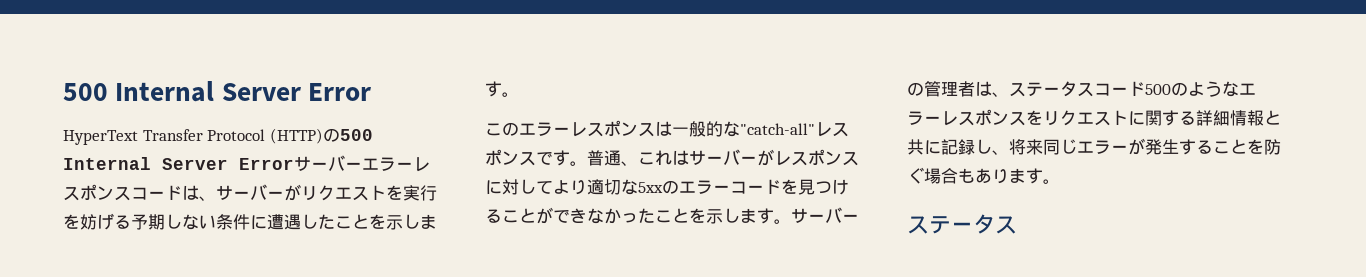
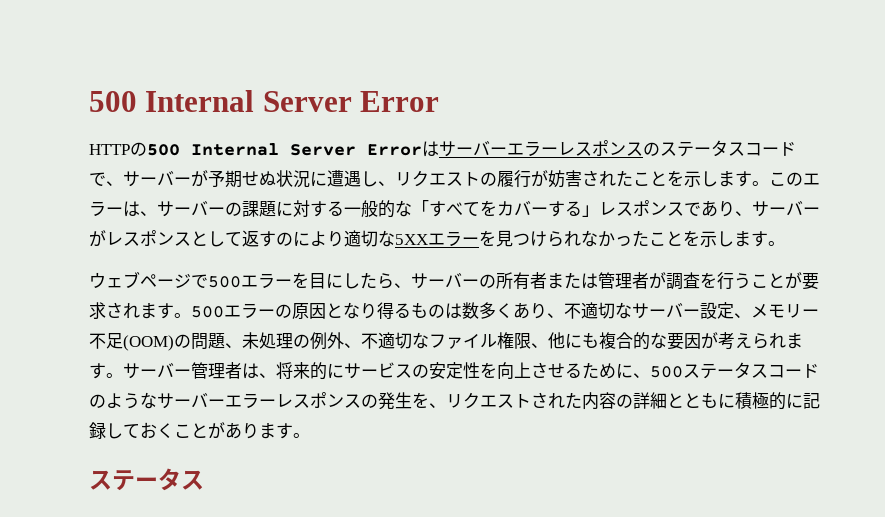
[63,128,323,145] HyperText Transfer Protocol (HTTP) -> [89,144,130,155] HTTP
[294,155,430,172] [63,184,437,201] [63,213,437,230] [485,81,519,97] サーバーエラーレスポンスコードは、サーバーがリクエストを実行を妨げる予期しない条件に遭遇したことを示します。 // -> [422,140,796,157] [89,170,769,188] はサーバーエラーレスポンスのステータスコードで、サーバーが予期せぬ状況に遭遇し、リクエストの履行が妨害されたことを示します。
[570,120,849,137] [485,149,689,166] レスポンスは一般的な"catch-all"レスポンスです。普通、これは -> [123,200,752,218] は、サーバーの課題に対する一般的な「すべてをカバーする」レスポンスであり、
[485,179,849,195] [485,207,587,224] に対してより適切な5xxのエラーコードを見つけることができ -> [191,230,581,247] として返すのにより適切な5XXエラーを見つけられ
[791,207,859,223] [907,81,1171,97] サーバーの管理者は、ステータスコード500 -> [89,271,819,290] [89,302,819,319] [89,332,803,351] [89,362,819,380] // ウェブページで500エラーを目にしたら、サーバーの所有者または管理者が調査を行うことが要求されます。500エラーの原因となり得るものは数多くあり、不適切なサーバー設定、メモリー不足(OOM)の問題、未処理の例外、不適切なファイル権限、他にも複合的な要因が考えられます。サーバー管理者は、将来的にサービスの安定性を向上させるために、500ステータスコード
[1239,83,1256,95] [907,109,1281,126] [907,138,1281,155] [907,167,975,184] エラーレスポンスをリクエストに関する詳細情報と共に記録し、将来同じエラーが発生することを防ぐ場合も -> [157,392,820,410] [89,422,225,439] サーバーエラーレスポンスの発生を、リクエストされた内容の詳細とともに積極的に記録しておくことが

